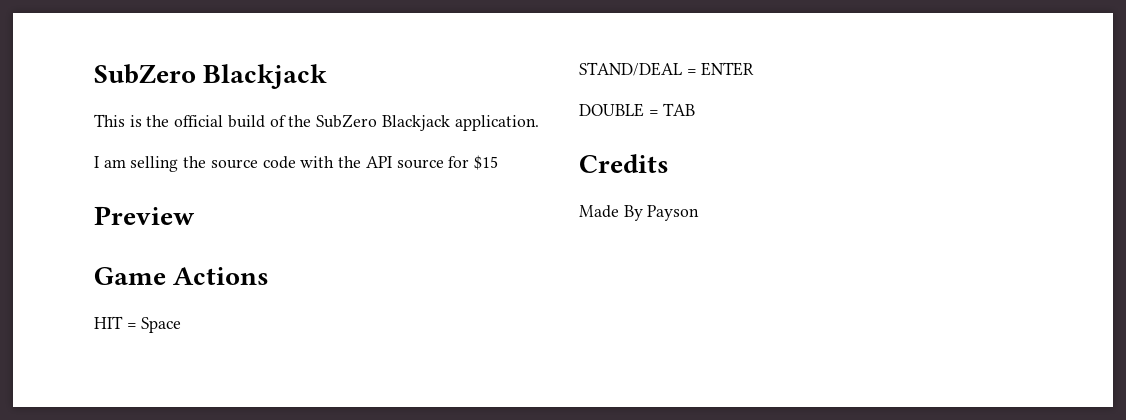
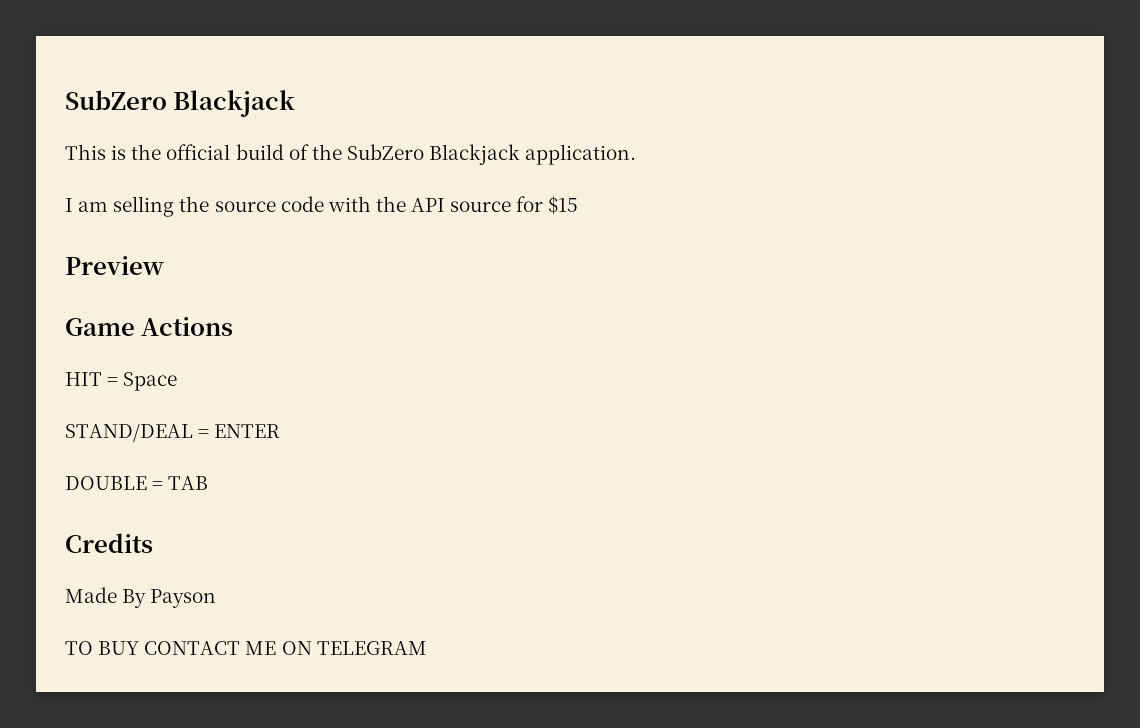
(700, 213) none -> [65,641,427,655] // TO BUY CONTACT ME ON TELEGRAM

